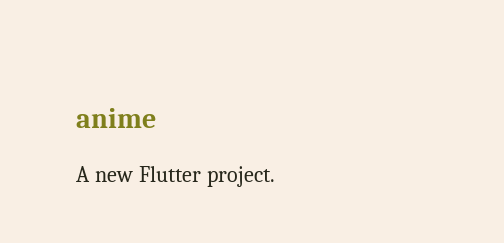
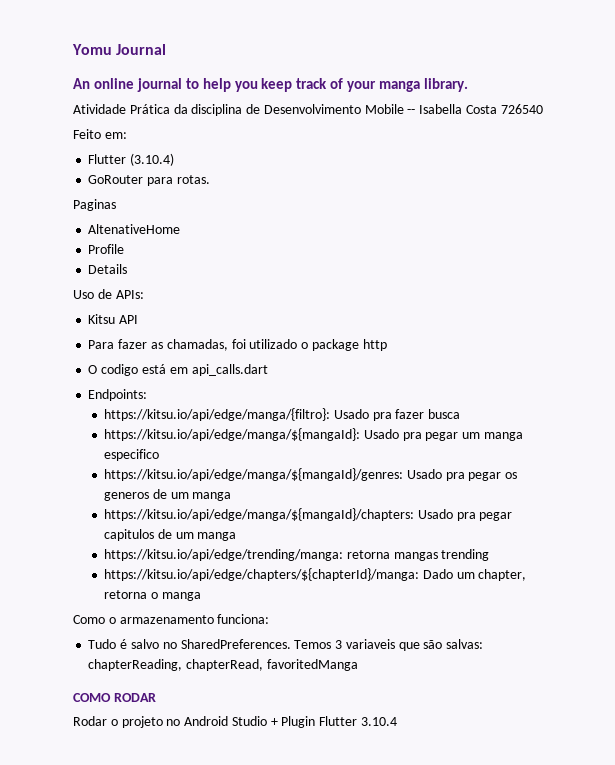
[76,108,156,128] [76,166,275,187] anime // A new Flutter project. -> [72,44,167,55] [73,78,469,92] [73,104,543,116] [73,129,127,139] [88,153,175,166] [88,175,210,186] [73,199,116,211] [88,224,181,234] [88,244,125,254] [88,264,128,274] [73,289,144,299] [88,314,139,324] [88,339,387,351] [88,364,268,376] [88,389,148,401] [104,408,461,421] [104,428,524,441] [104,449,160,461] [104,468,518,481] [104,489,232,501] [104,508,513,521] [104,529,237,541] [104,549,490,561] [104,568,527,581] [104,590,201,601] [73,614,270,624] [88,639,484,651] [88,659,358,671] [73,693,156,702] [73,716,398,728] Yomu Journal // An online journal to help you keep track of your manga library. // Atividade Prática da disciplina de Desenvolvimento Mobile -- Isabella Costa 726540 // Feito em: // Flutter (3.10.4) // GoRouter para rotas. // Paginas // AltenativeHome // Profile // Details // Uso de APIs: // Kitsu API // Para fazer as chamadas, foi utilizado o package http // O codigo está em api_calls.dart // Endpoints: // https://kitsu.io/api/edge/manga/{filtro}: Usado pra fazer busca // https://kitsu.io/api/edge/manga/${mangaId}: Usado pra pegar um manga especifico // https://kitsu.io/api/edge/manga/${mangaId}/genres: Usado pra pegar os generos de um manga // https://kitsu.io/api/edge/manga/${mangaId}/chapters: Usado pra pegar capitulos de um manga // https://kitsu.io/api/edge/trending/manga: retorna mangas trending // https://kitsu.io/api/edge/chapters/${chapterId}/manga: Dado um chapter, retorna o manga // Como o armazenamento funciona: // Tudo é salvo no SharedPreferences. Temos 3 variaveis que são salvas: chapterReading, chapterRead, favoritedManga // COMO RODAR // Rodar o projeto no Android Studio + Plugin Flutter 3.10.4

